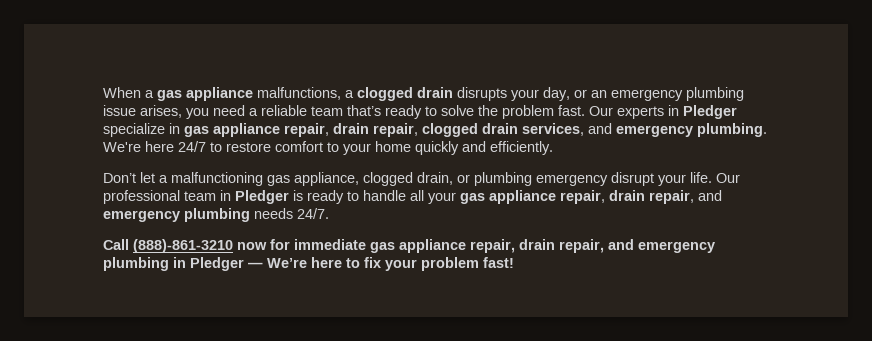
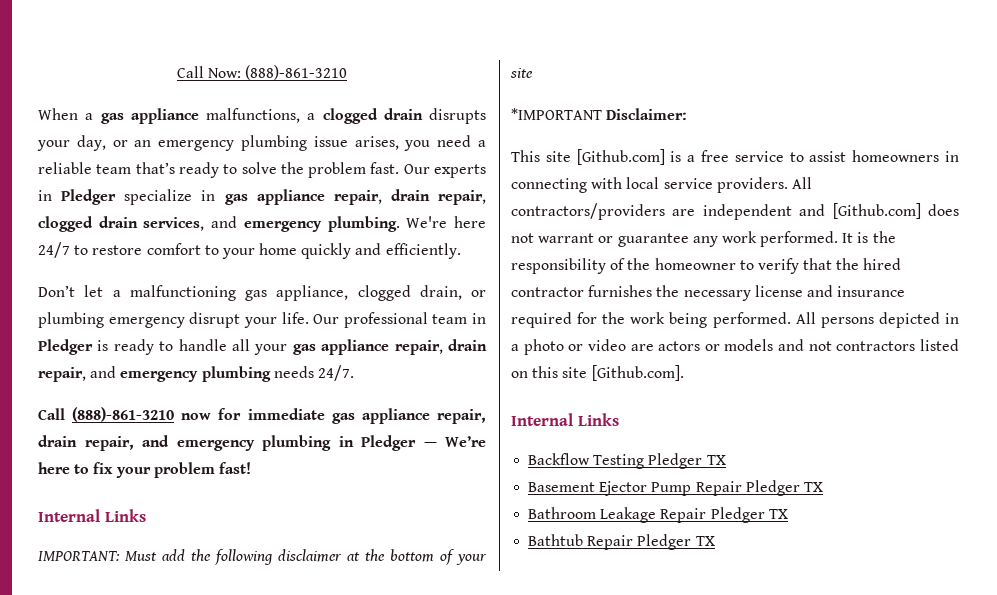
(103, 92) none -> [176,65,348,80] Call Now: (888)-861-3210 //
(514, 262) none -> [38,509,146,522] [38,549,487,565] [510,68,533,78] [511,108,688,120] [511,149,960,165] [511,177,812,193] [511,203,959,220] [511,231,896,247] [511,258,902,274] [511,285,906,301] [511,312,959,328] [511,339,959,355] [511,365,684,381] [511,413,619,426] [528,453,726,469] [528,480,823,496] [528,507,788,523] [528,534,715,550] // Internal Links // IMPORTANT: Must add the following disclaimer at the bottom of your site // *IMPORTANT Disclaimer: // This site [Github.com] is a free service to assist homeowners in connecting with local service providers. All contractors/providers are independent and [Github.com] does not warrant or guarantee any work performed. It is the responsibility of the homeowner to verify that the hired contractor furnishes the necessary license and insurance required for the work being performed. All persons depicted in a photo or video are actors or models and not contractors listed on this site [Github.com]. // Internal Links // Backflow Testing Pledger TX // Basement Ejector Pump Repair Pledger TX // Bathroom Leakage Repair Pledger TX // Bathtub Repair Pledger TX

